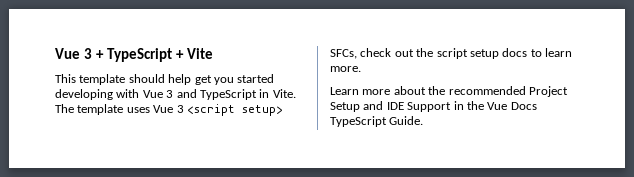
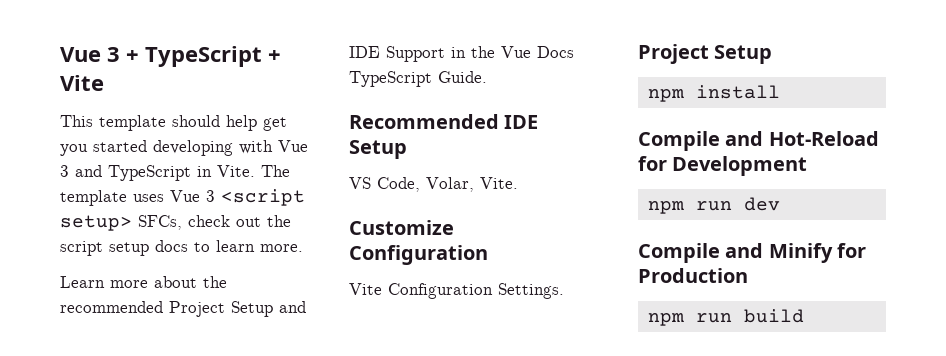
(424, 120) none -> [349,114,539,129] [349,140,407,159] [349,177,518,192] [349,220,454,235] [349,245,488,265] [349,283,564,299] [638,44,773,64] [647,85,780,102] [638,131,879,151] [638,156,808,176] [647,197,780,214] [638,243,867,263] [638,268,748,283] [647,309,804,326] // Recommended IDE Setup // VS Code, Volar, Vite. // Customize Configuration // Vite Configuration Settings. // Project Setup // npm install // Compile and Hot-Reload for Development // npm run dev // Compile and Minify for Production // npm run build

